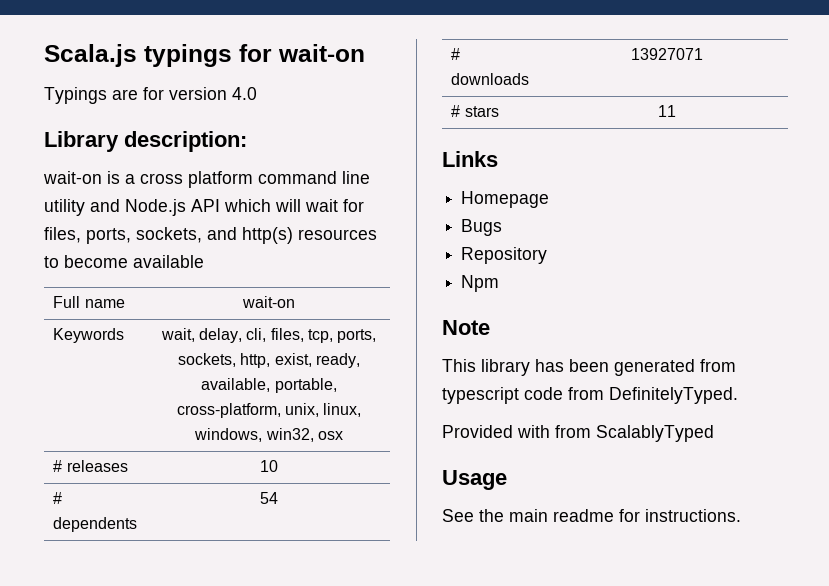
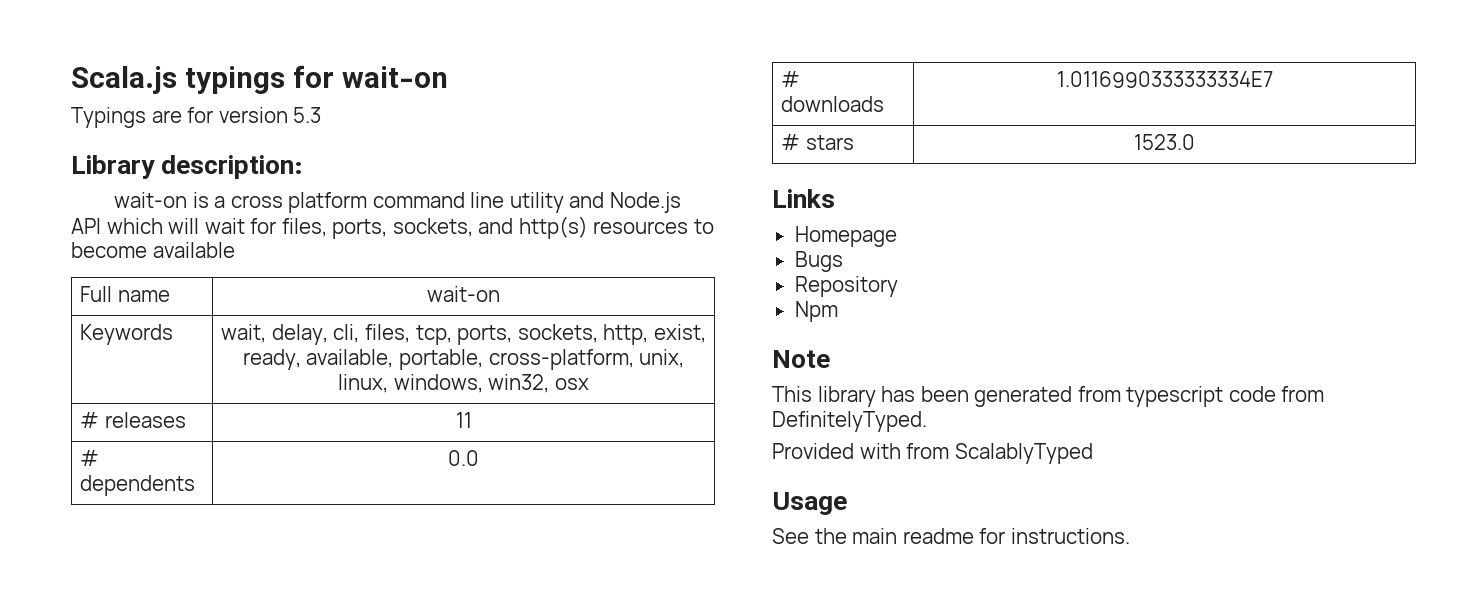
[232,87,257,100] 4.0 -> [293,107,322,123] 5.3
[260,460,278,472] 10 -> [455,412,472,428] 11
[260,492,278,504] 54 -> [448,450,479,466] 0.0
[631,48,703,60] 13927071 -> [1056,71,1273,88] 1.0116990333333334E7
[658,105,676,117] 11 -> [1134,134,1195,150] 1523.0

